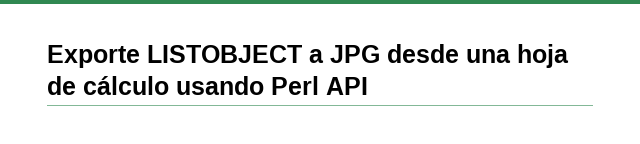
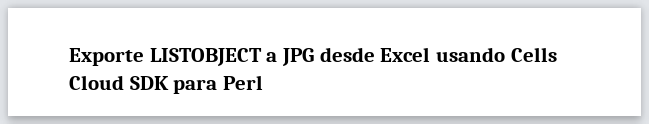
[466,44,569,68] [47,76,368,95] una hoja de cálculo usando Perl API -> [380,47,557,62] [69,75,264,94] Excel usando Cells Cloud SDK para Perl

